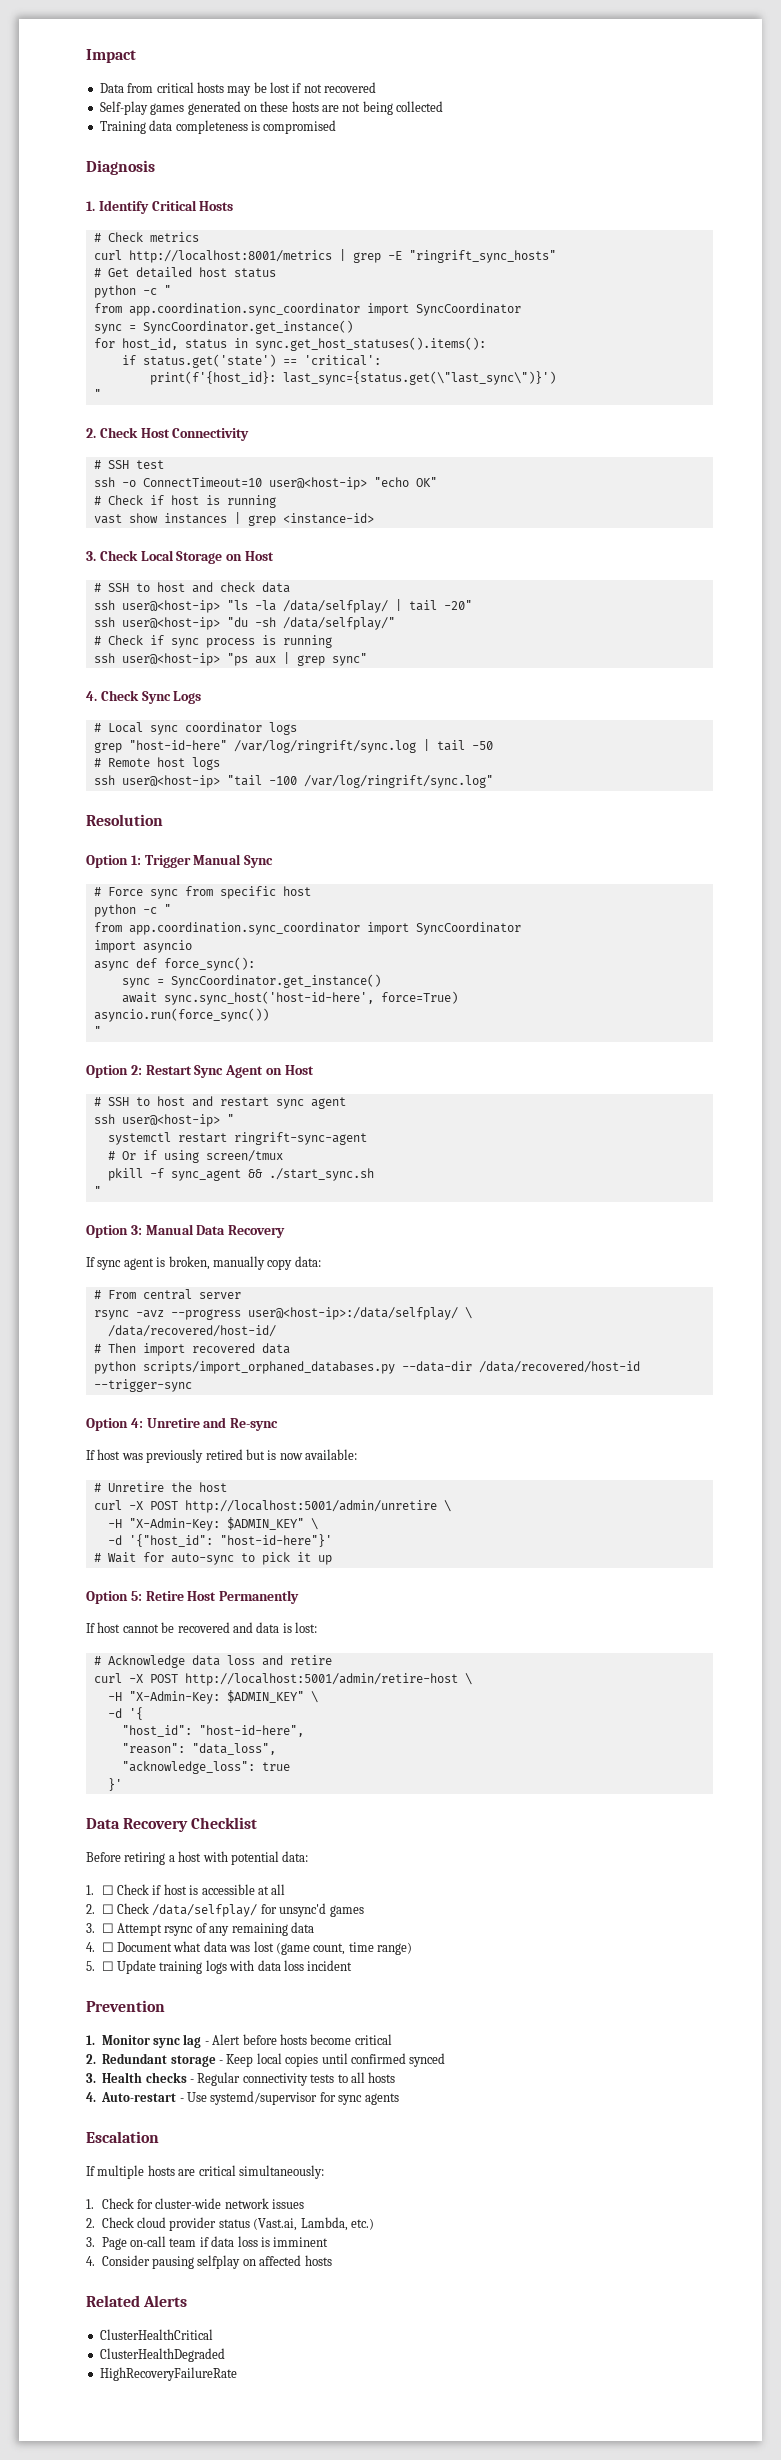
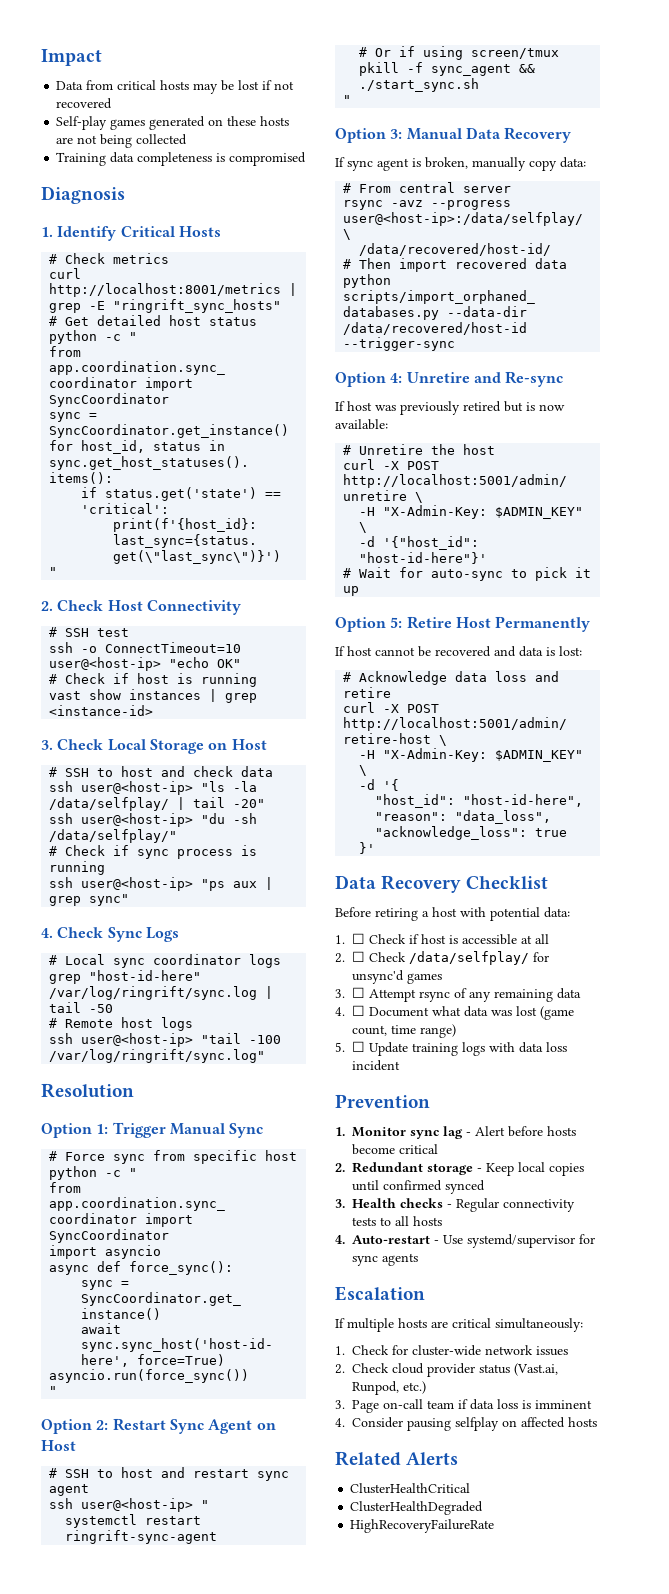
[300,2217,348,2231] Lambda, -> [352,1381,400,1395] Runpod,

